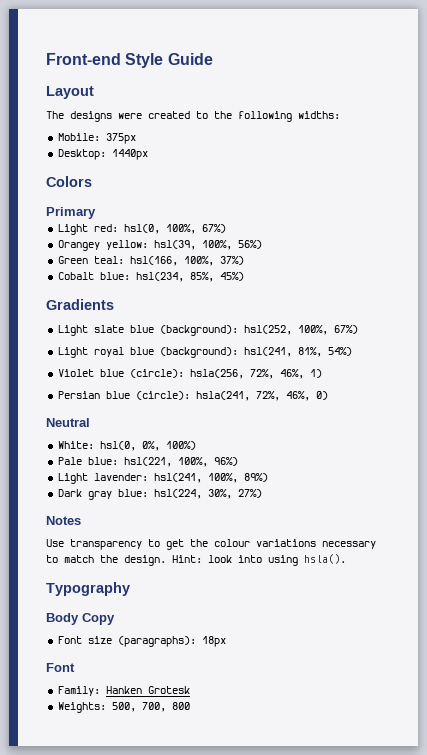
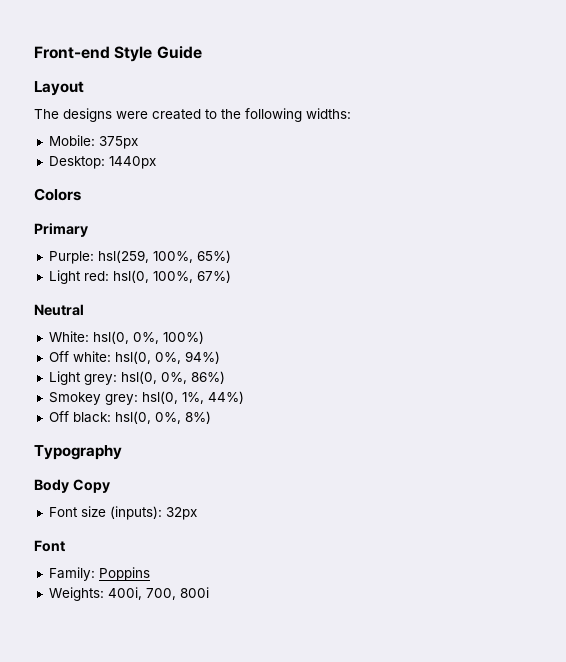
(96, 213) none -> [48,250,231,264] // Purple: hsl(259, 100%, 65%)
[57,240,262,251] [57,256,244,266] [57,272,244,282] [46,299,114,310] [57,325,358,336] [57,347,352,358] [57,369,322,379] [57,391,328,401] // Orangey yellow: hsl(39, 100%, 56%) // Green teal: hsl(166, 100%, 37%) // Cobalt blue: hsl(234, 85%, 45%) // Gradients // Light slate blue (background): hsl(252, 100%, 67%) // Light royal blue (background): hsl(241, 81%, 54%) // Violet blue (circle): hsla(256, 72%, 46%, 1) // Persian blue (circle): hsla(241, 72%, 46%, 0) -> (231, 276) none
[57,457,238,467] [57,473,268,484] [57,489,262,500] [46,516,81,525] [46,539,376,550] [46,554,346,566] Pale blue: hsl(221, 100%, 96%) // Light lavender: hsl(241, 100%, 89%) // Dark gray blue: hsl(224, 30%, 27%) // Notes // Use transparency to get the colour variations necessary to match the design. Hint: look into using hsla(). -> [48,351,220,364] [48,371,225,385] [48,391,244,405] [48,411,211,424] Off white: hsl(0, 0%, 94%) // Light grey: hsl(0, 0%, 86%) // Smokey grey: hsl(0, 1%, 44%) // Off black: hsl(0, 0%, 8%)
[117,636,226,647] (paragraphs): 18px -> [109,506,197,520] (inputs): 32px
[105,686,190,694] Hanken Grotesk -> [98,567,150,581] Poppins
[111,702,190,712] 500, 700, 800 -> [107,587,209,600] 400i, 700, 800i

